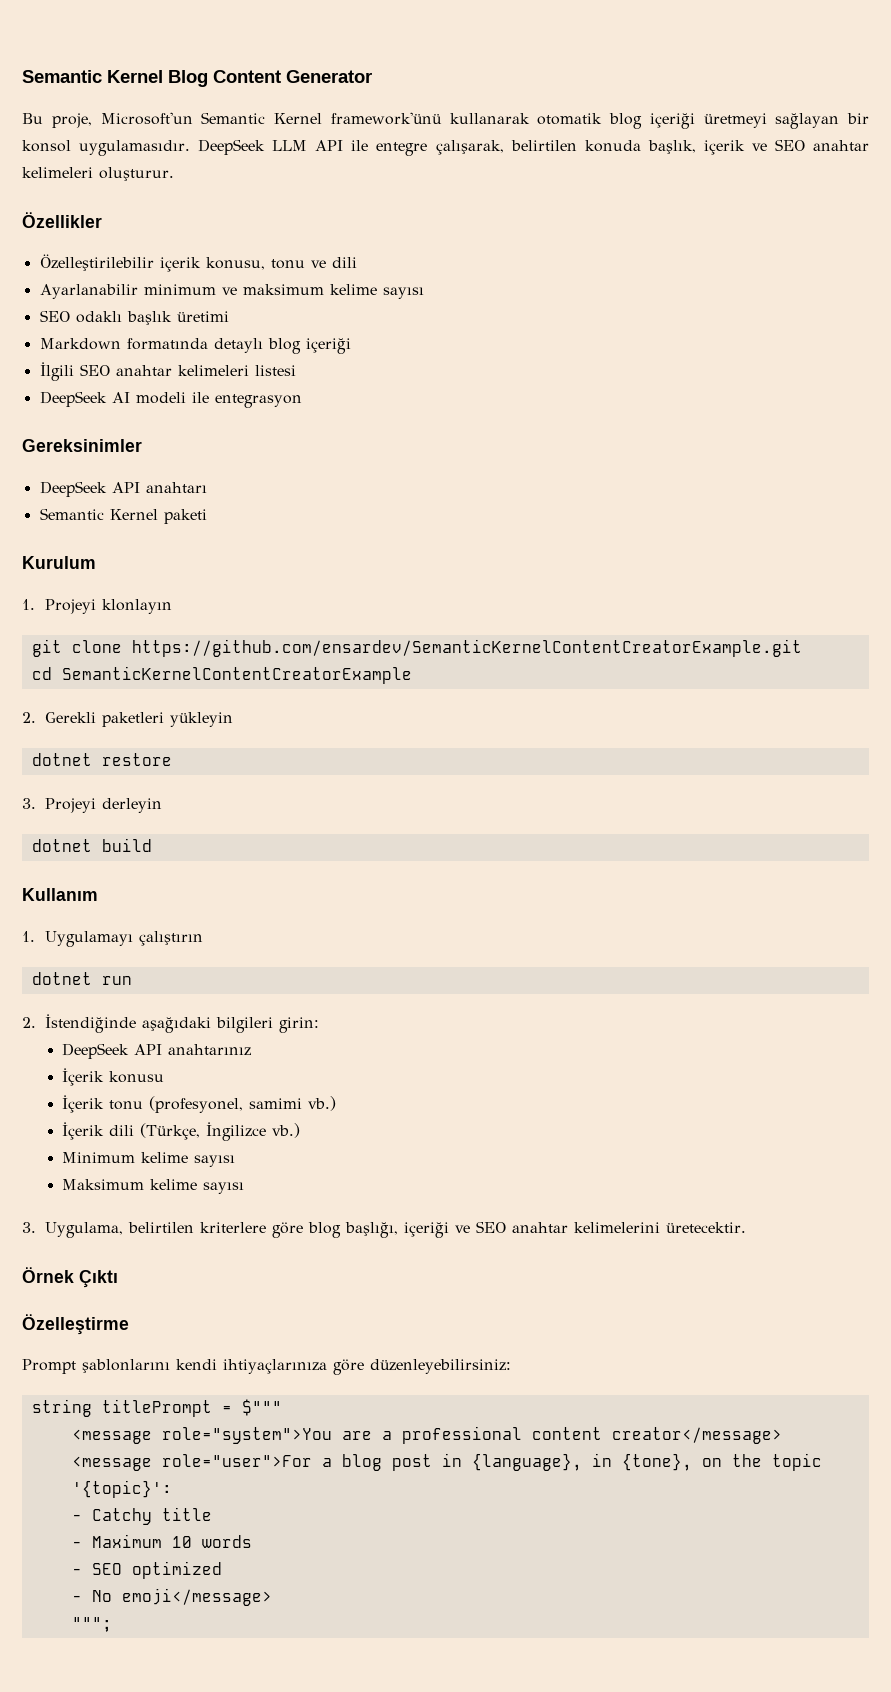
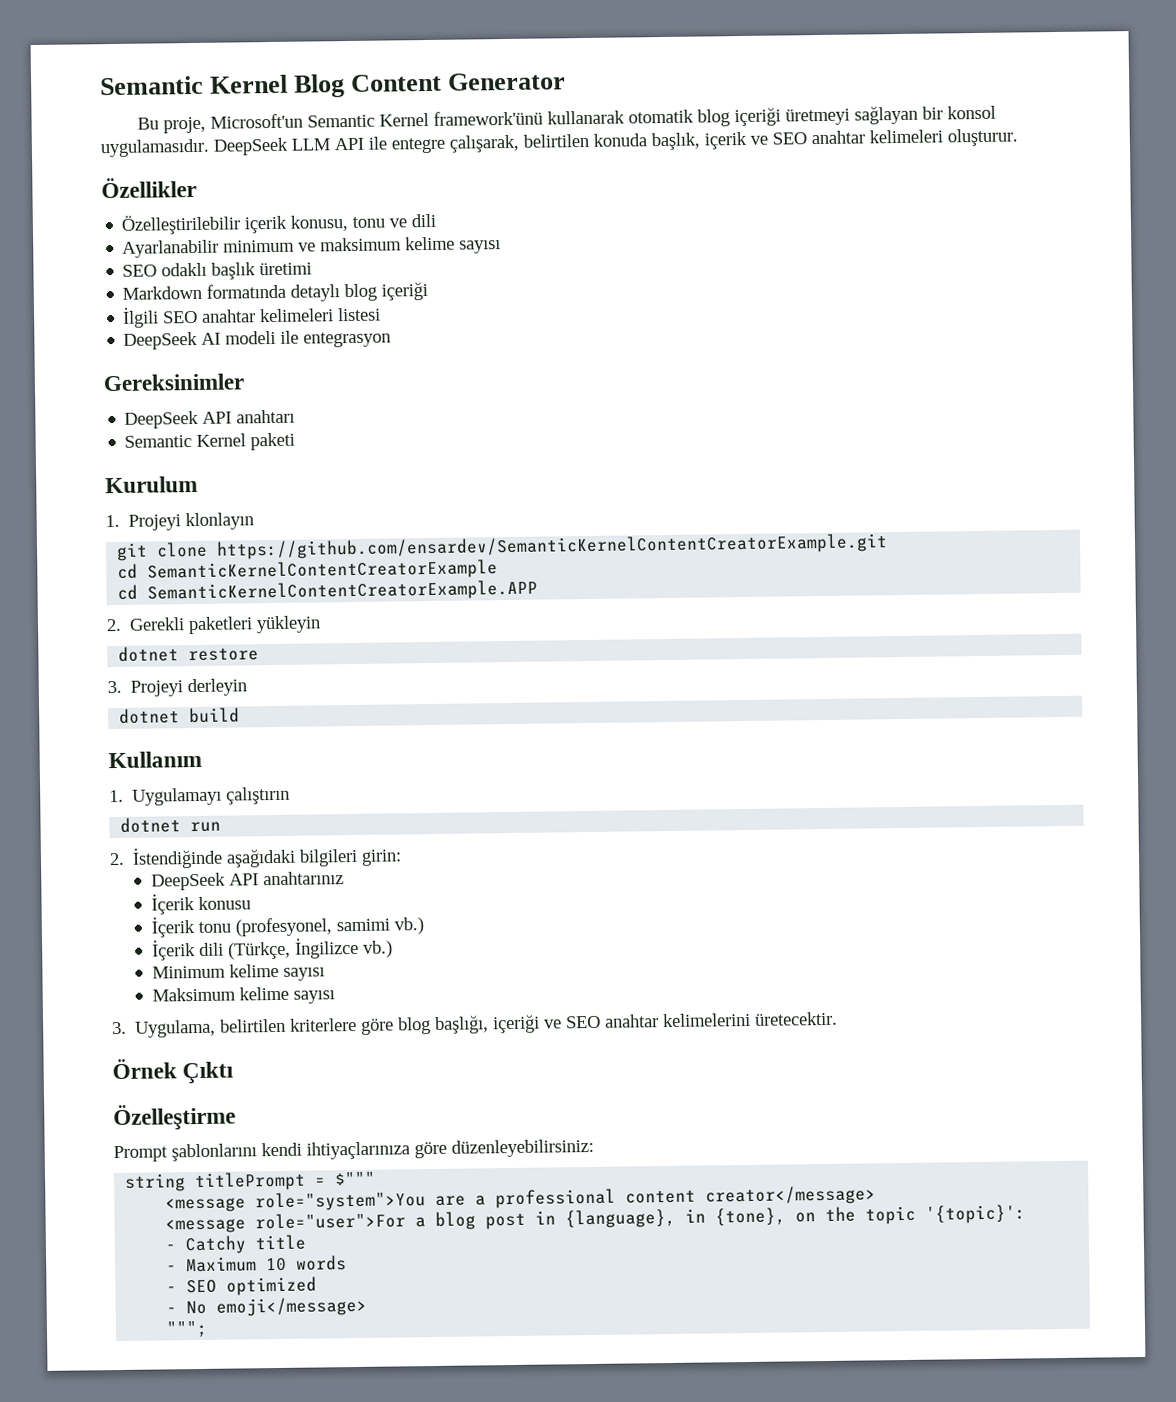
(412, 675) none -> [117,579,539,603] // cd SemanticKernelContentCreatorExample.APP

